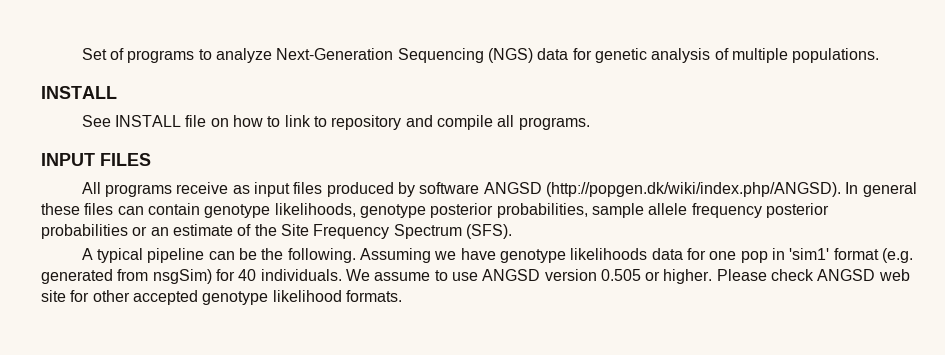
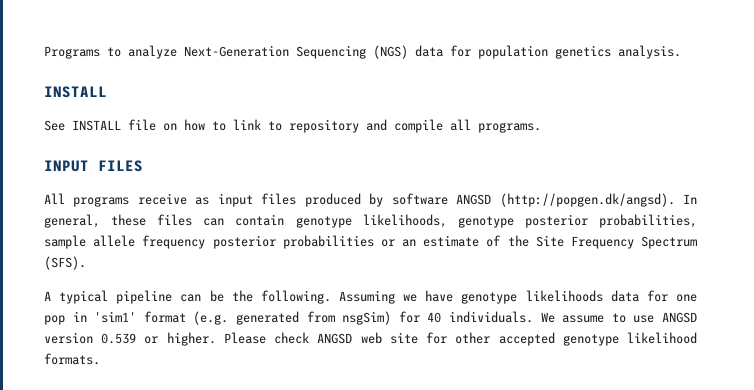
[81,48,195,63] Set of programs -> [44,46,100,59] Programs
[595,48,880,63] genetic analysis of multiple populations. -> [478,45,681,59] population genetics analysis.
[546,182,917,197] (http://popgen.dk/wiki/index.php/ANGSD). In general -> [499,193,697,207] [44,214,100,228] (http://popgen.dk/angsd). In general,
[600,269,641,281] 0.505 -> [101,333,137,344] 0.539

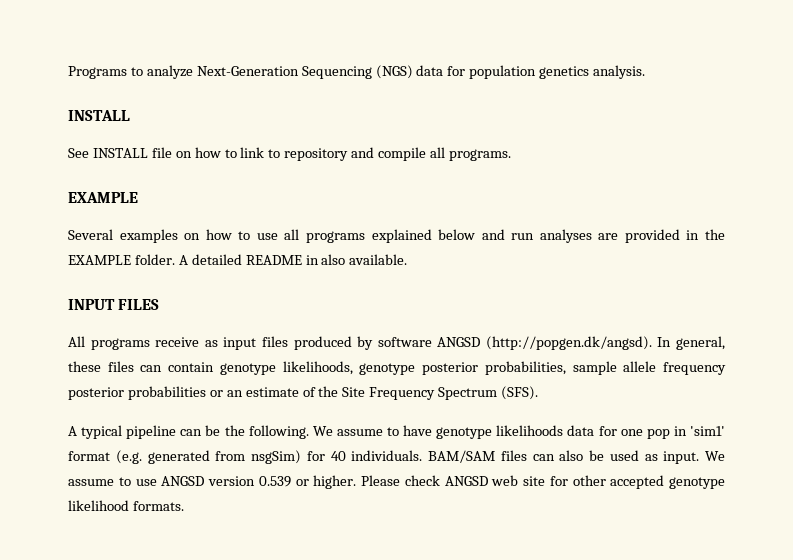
(541, 127) none -> [68,192,138,203] [68,229,725,243] [68,254,408,265] // EXAMPLE // Several examples on how to use all programs explained below and run analyses are provided in the EXAMPLE folder. A detailed README in also available.
[339,290,418,304] Assuming we -> [312,426,399,436] We assume to
(534, 317) none -> [428,450,700,464] BAM/SAM files can also be used as input.

